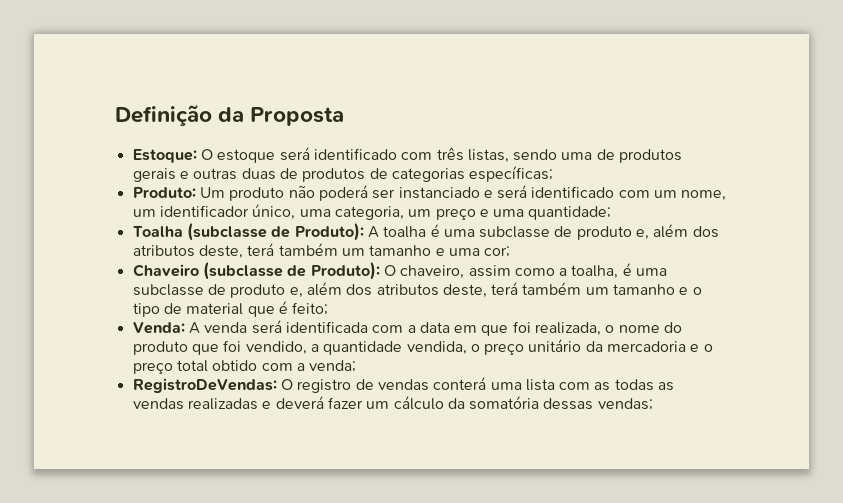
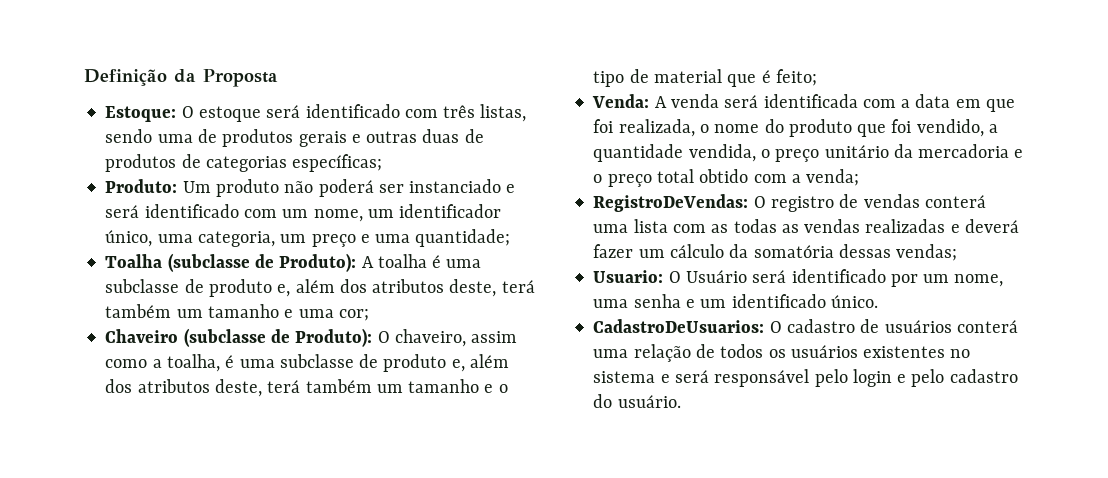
(653, 404) none -> [593,269,1004,287] [593,294,878,308] [593,319,1018,333] [593,344,971,362] [593,369,1018,387] [593,394,681,408] // Usuario: O Usuário será identificado por um nome, uma senha e um identificado único. // CadastroDeUsuarios: O cadastro de usuários conterá uma relação de todos os usuários existentes no sistema e será responsável pelo login e pelo cadastro do usuário.

